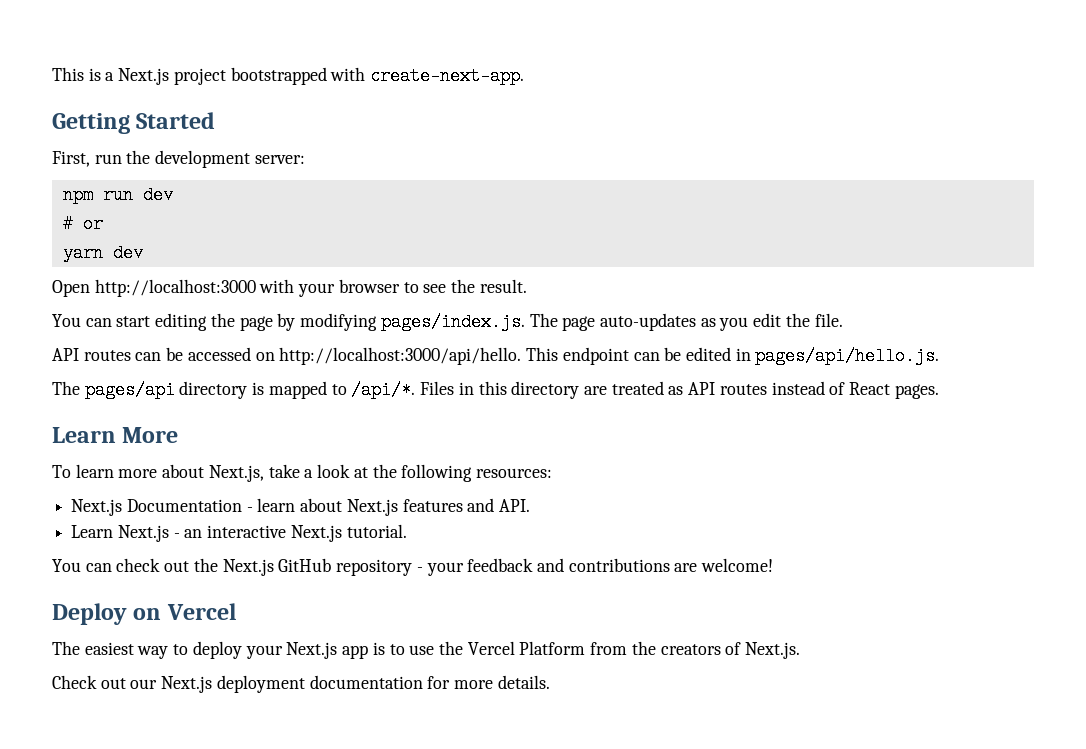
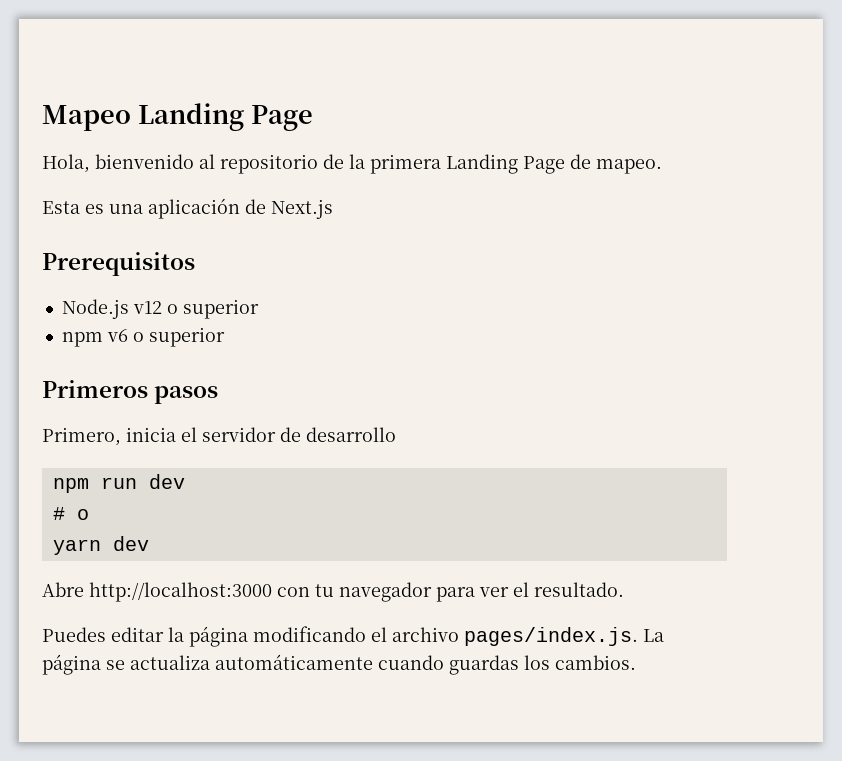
[52,67,525,85] [52,112,216,134] [52,150,305,168] This is a Next.js project bootstrapped with create-next-app. // Getting Started // First, run the development server: -> [42,103,313,131] [42,154,662,174] [42,198,333,219] [42,252,195,276] [61,299,259,319] [61,327,225,347] [42,380,219,404] [42,427,396,446] Mapeo Landing Page // Hola, bienvenido al repositorio de la primera Landing Page de mapeo. // Esta es una aplicación de Next.js // Prerequisitos // Node.js v12 o superior // npm v6 o superior // Primeros pasos // Primero, inicia el servidor de desarrollo
[82,215,103,233] or -> [76,509,89,520] o
[52,279,527,297] [52,313,843,331] [52,347,940,365] [52,381,939,399] [52,427,179,443] [52,464,552,482] [71,498,531,516] [71,524,407,542] [52,558,774,576] [52,603,236,625] [52,641,801,659] [52,675,550,693] Open http://localhost:3000 with your browser to see the result. // You can start editing the page by modifying pages/index.js. The page auto-updates as you edit the file. // API routes can be accessed on http://localhost:3000/api/hello. This endpoint can be edited in pages/api/hello.js. // The pages/api directory is mapped to /api/*. Files in this directory are treated as API routes instead of React pages. // Learn More // To learn more about Next.js, take a look at the following resources: // Next.js Documentation - learn about Next.js features and API. // Learn Next.js - an interactive Next.js tutorial. // You can check out the Next.js GitHub repository - your feedback and contributions are welcome! // Deploy on Vercel // The easiest way to deploy your Next.js app is to use the Vercel Platform from the creators of Next.js. // Check out our Next.js deployment documentation for more details. -> [42,582,624,602] [42,626,664,647] [42,654,636,675] Abre http://localhost:3000 con tu navegador para ver el resultado. // Puedes editar la página modificando el archivo pages/index.js. La página se actualiza automáticamente cuando guardas los cambios.

